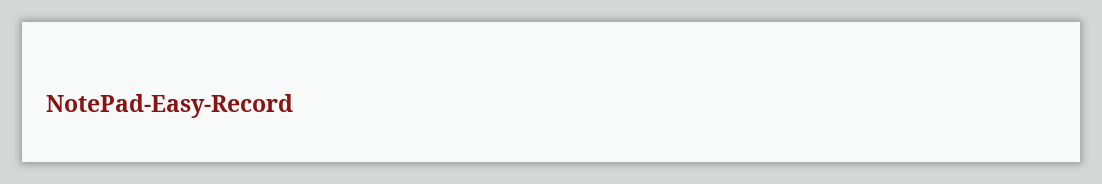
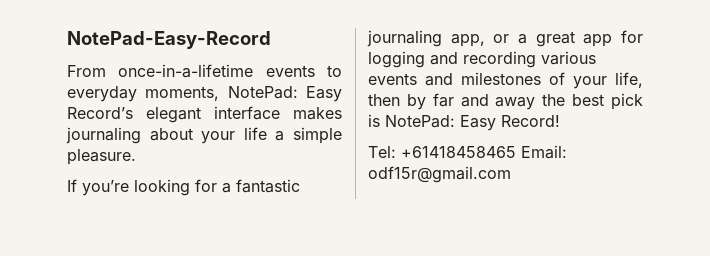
(293, 106) none -> [67,64,342,78] [67,86,342,102] [67,106,342,123] [66,127,342,144] [67,149,136,165] [67,179,300,196] [367,30,643,47] [368,51,596,68] [368,72,643,89] [368,93,643,110] [368,114,560,131] [368,145,567,159] [368,166,511,183] // From once-in-a-lifetime events to everyday moments, NotePad: Easy Record’s elegant interface makes journaling about your life a simple pleasure. // If you’re looking for a fantastic journaling app, or a great app for logging and recording various events and milestones of your life, then by far and away the best pick is NotePad: Easy Record! // Tel: +61418458465 Email: odf15r@gmail.com

